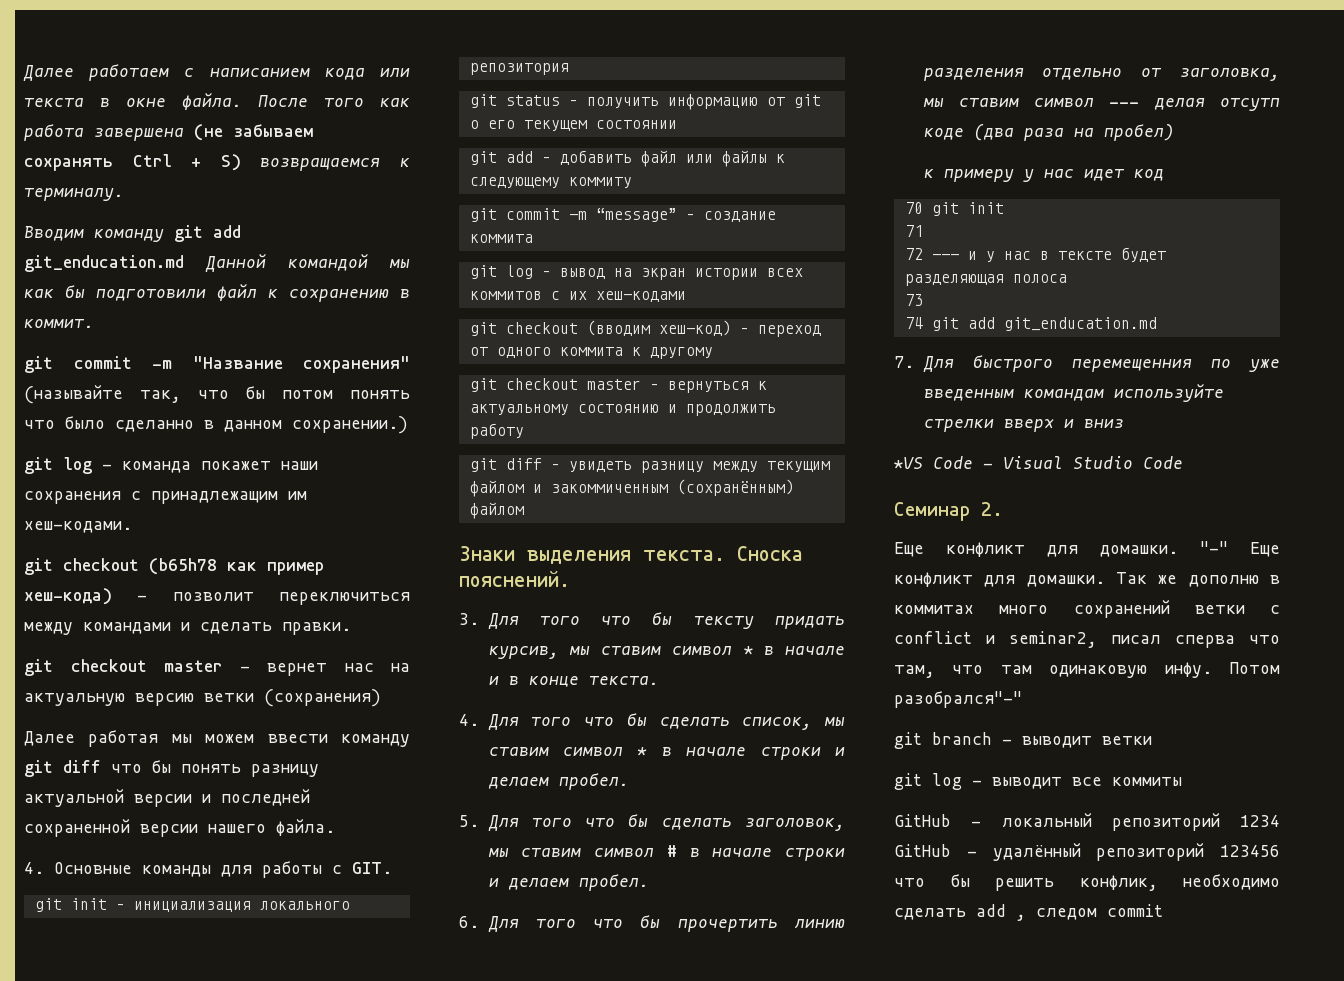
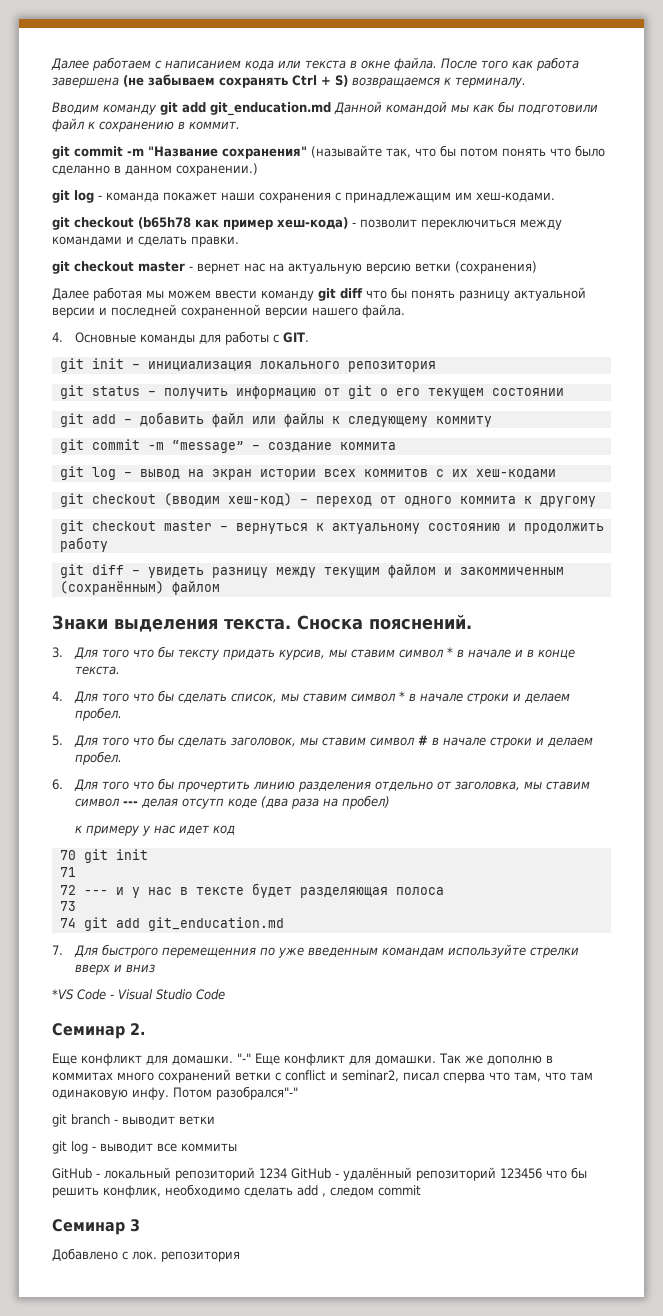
(1163, 910) none -> [52,1219,140,1235] [52,1248,240,1262] // Семинар 3 // Добавлено с лок. репозитория

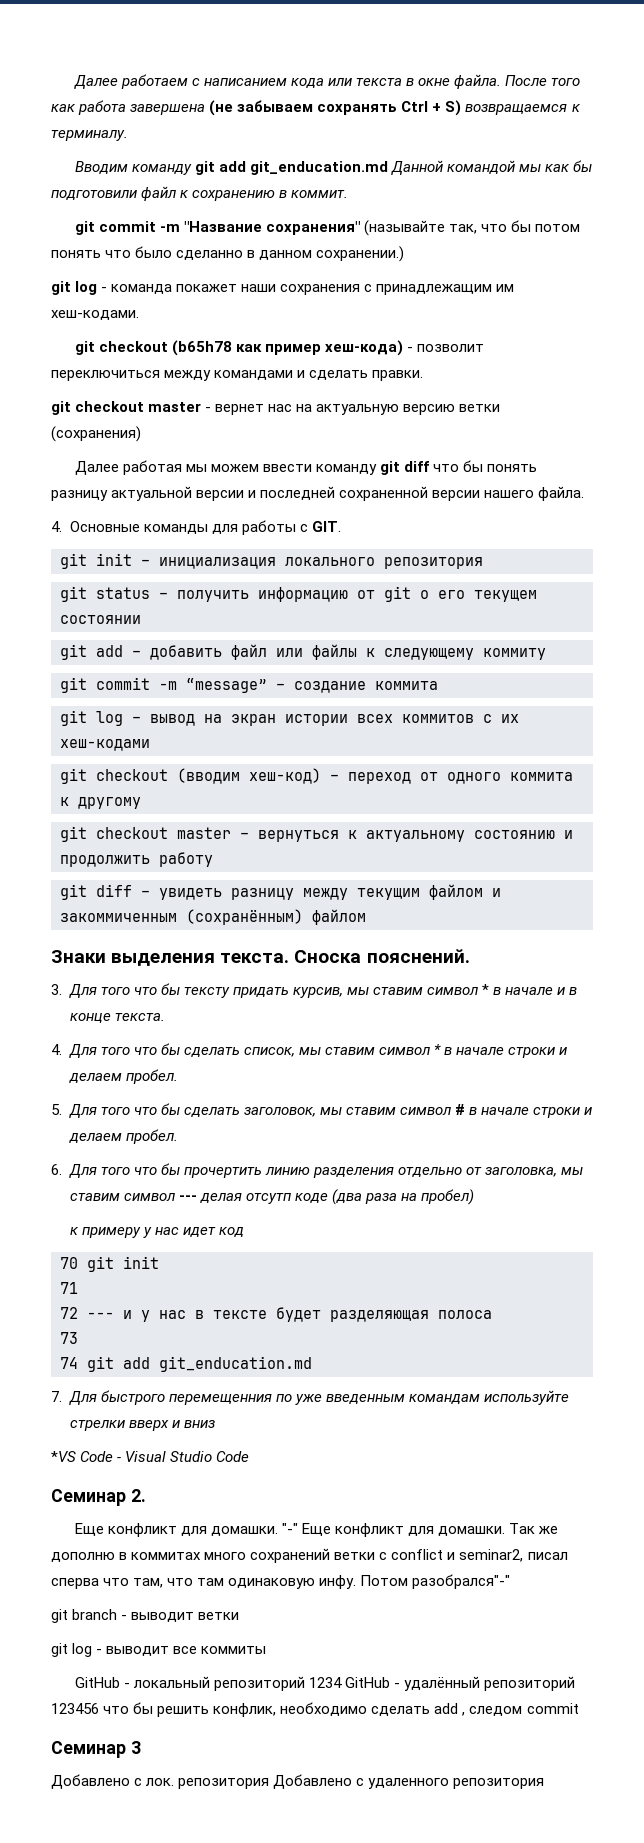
(240, 1256) none -> [273,1774,545,1789] Добавлено с удаленного репозитория

